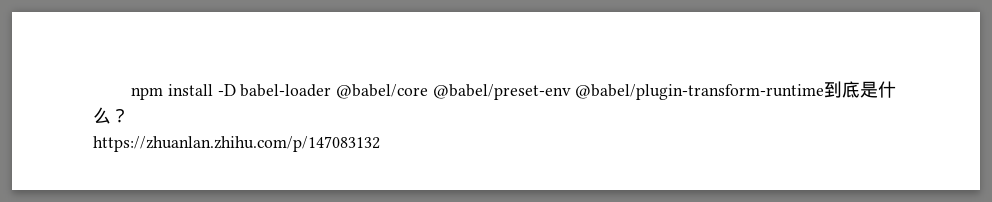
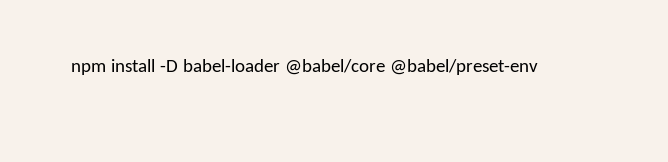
[575,81,897,100] [93,107,129,124] [93,136,380,152] @babel/plugin-transform-runtime到底是什么？ // https://zhuanlan.zhihu.com/p/147083132 -> (538, 67) none

